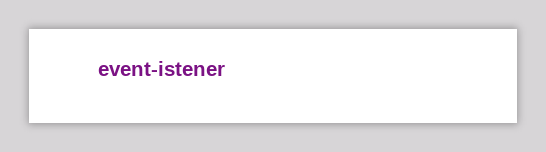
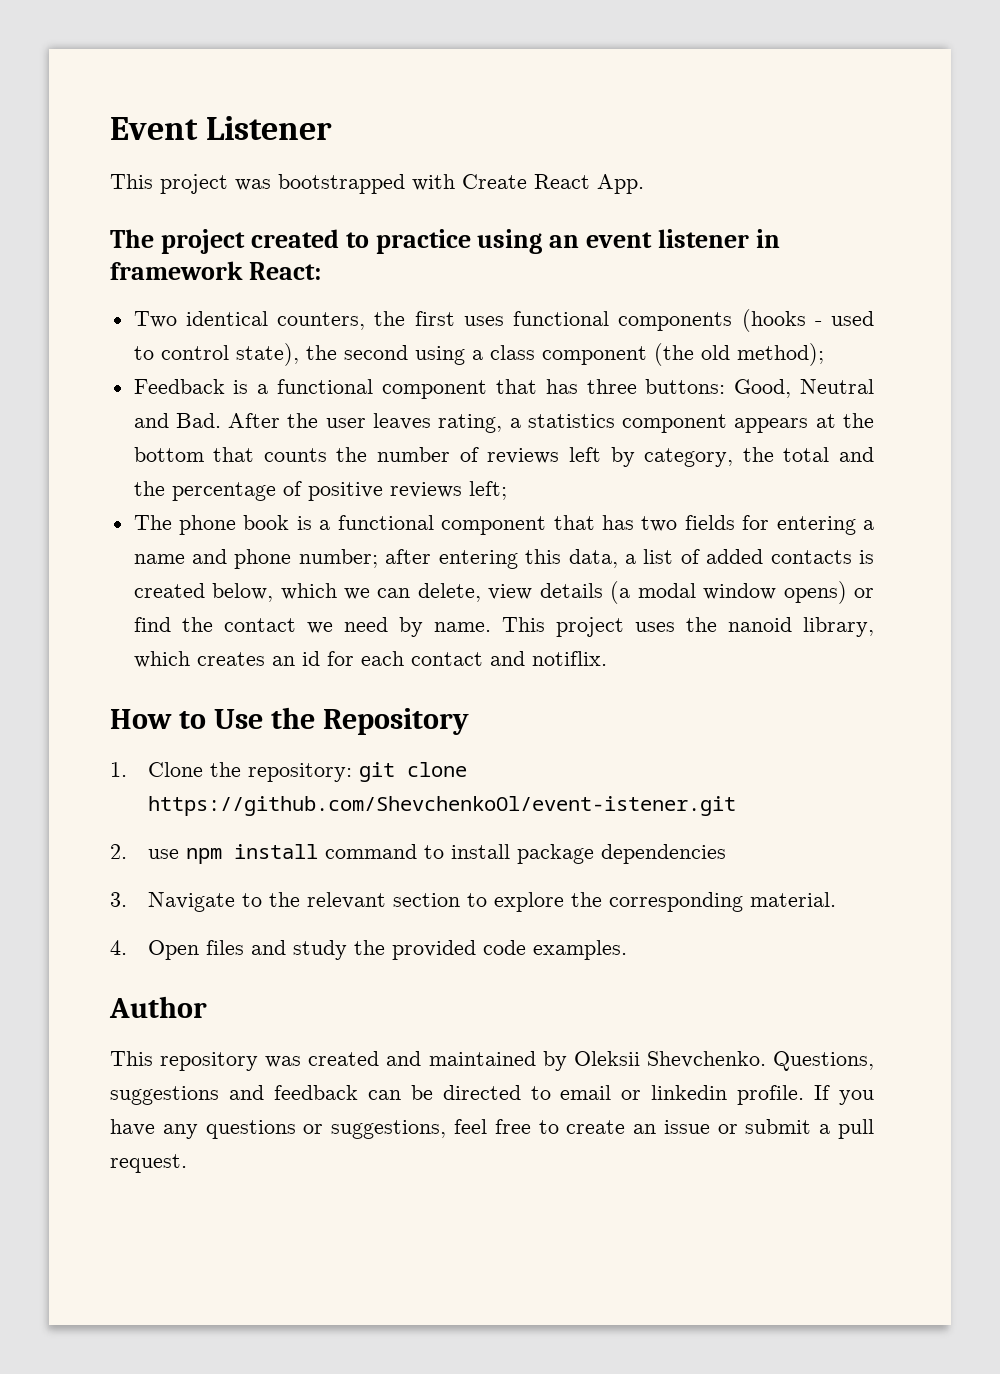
[98,61,225,76] event-istener -> [110,116,333,140] [110,174,644,194] [110,229,780,254] [110,261,321,280] [133,309,875,332] [133,343,824,366] [133,379,874,399] [133,413,875,433] [133,447,874,467] [133,481,507,501] [133,515,875,535] [133,549,875,569] [133,581,874,604] [133,617,875,637] [133,651,607,668] [110,707,469,735] [110,762,467,782] [147,796,736,816] [110,844,726,864] [110,892,836,912] [110,940,627,960] [109,996,207,1018] [110,1051,874,1071] [110,1085,874,1105] [110,1119,875,1139] [110,1154,187,1173] Event Listener // This project was bootstrapped with Create React App. // The project created to practice using an event listener in framework React: // Two identical counters, the first uses functional components (hooks - used to control state), the second using a class component (the old method); // Feedback is a functional component that has three buttons: Good, Neutral and Bad. After the user leaves rating, a statistics component appears at the bottom that counts the number of reviews left by category, the total and the percentage of positive reviews left; // The phone book is a functional component that has two fields for entering a name and phone number; after entering this data, a list of added contacts is created below, which we can delete, view details (a modal window opens) or find the contact we need by name. This project uses the nanoid library, which creates an id for each contact and notiflix. // How to Use the Repository // 1. Clone the repository: git clone https://github.com/ShevchenkoOl/event-istener.git // 2. use npm install command to install package dependencies // 3. Navigate to the relevant section to explore the corresponding material. // 4. Open files and study the provided code examples. // Author // This repository was created and maintained by Oleksii Shevchenko. Questions, suggestions and feedback can be directed to email or linkedin profile. If you have any questions or suggestions, feel free to create an issue or submit a pull request.

